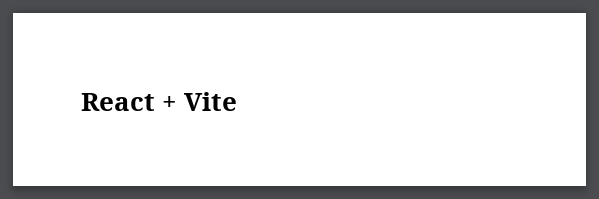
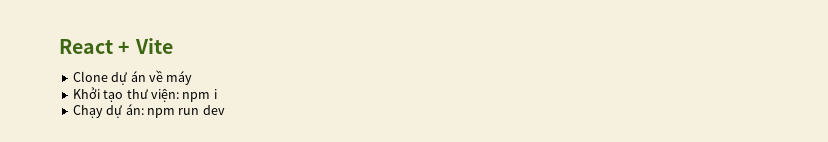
(238, 101) none -> [72,70,193,85] [72,87,217,102] [72,104,225,118] // Clone dự án về máy // Khởi tạo thư viện: npm i // Chạy dự án: npm run dev

